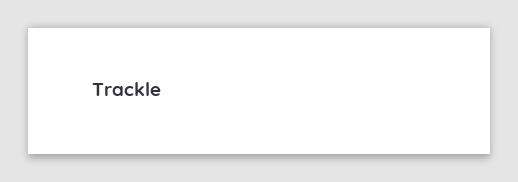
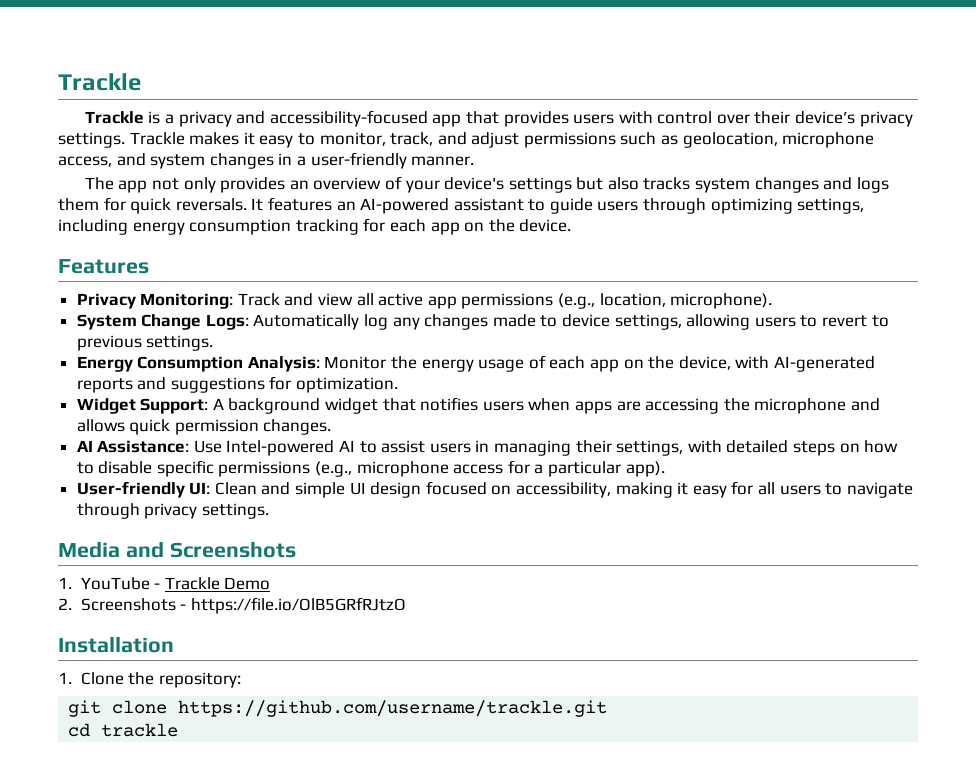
[92,82,161,96] Trackle -> [58,73,141,91] [84,110,913,127] [58,132,875,148] [58,152,475,169] [84,176,889,193] [58,197,865,214] [58,218,572,235] [58,259,149,274] [76,293,773,309] [76,314,889,330] [76,335,214,351] [76,355,875,372] [76,376,399,393] [76,397,880,414] [76,419,332,435] [76,440,899,456] [76,460,665,477] [76,481,913,498] [76,503,269,519] [58,541,296,558] [58,577,271,590] [58,597,406,614] [58,636,174,653] [58,672,241,688] [68,700,608,717] [68,723,179,737] Trackle // Trackle is a privacy and accessibility-focused app that provides users with control over their device’s privacy settings. Trackle makes it easy to monitor, track, and adjust permissions such as geolocation, microphone access, and system changes in a user-friendly manner. // The app not only provides an overview of your device's settings but also tracks system changes and logs them for quick reversals. It features an AI-powered assistant to guide users through optimizing settings, including energy consumption tracking for each app on the device. // Features // Privacy Monitoring: Track and view all active app permissions (e.g., location, microphone). // System Change Logs: Automatically log any changes made to device settings, allowing users to revert to previous settings. // Energy Consumption Analysis: Monitor the energy usage of each app on the device, with AI-generated reports and suggestions for optimization. // Widget Support: A background widget that notifies users when apps are accessing the microphone and allows quick permission changes. // AI Assistance: Use Intel-powered AI to assist users in managing their settings, with detailed steps on how to disable specific permissions (e.g., microphone access for a particular app). // User-friendly UI: Clean and simple UI design focused on accessibility, making it easy for all users to navigate through privacy settings. // Media and Screenshots // 1. YouTube - Trackle Demo // 2. Screenshots - https://file.io/OlB5GRfRJtzO // Installation // 1. Clone the repository: // git clone https://github.com/username/trackle.git // cd trackle

